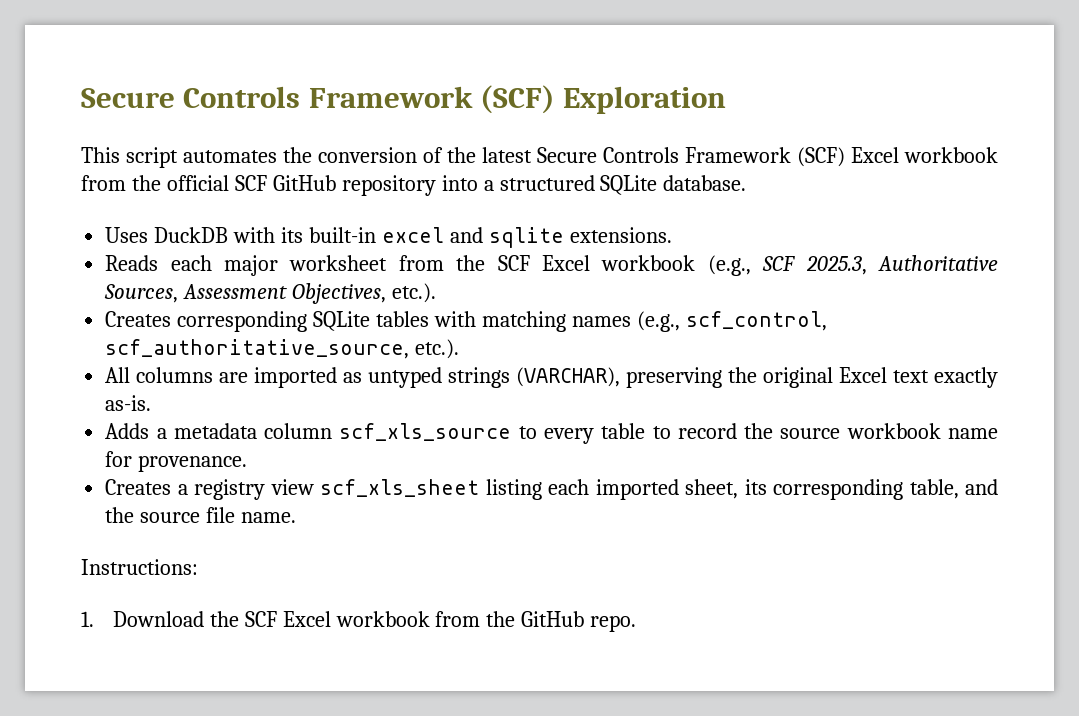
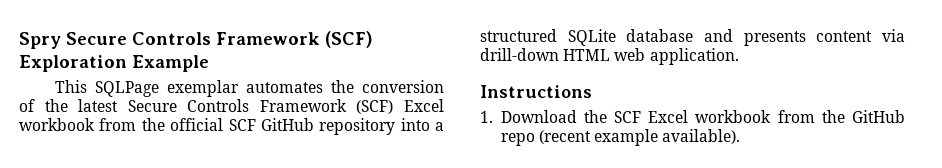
(81, 98) none -> [19,32,61,49] Spry
(727, 100) none -> [132,55,209,72] Example
[126,147,178,168] script -> [95,80,240,97] SQLPage exemplar
[663,175,747,191] [105,227,672,248] [105,255,998,276] [104,283,437,304] [105,311,827,332] [105,339,460,359] [105,367,998,388] [105,395,152,411] [105,423,998,444] [105,451,248,472] [105,479,999,500] [105,507,297,523] [81,559,198,575] database. // Uses DuckDB with its built-in excel and sqlite extensions. // Reads each major worksheet from the SCF Excel workbook (e.g., SCF 2025.3, Authoritative Sources, Assessment Objectives, etc.). // Creates corresponding SQLite tables with matching names (e.g., scf_control, scf_authoritative_source, etc.). // All columns are imported as untyped strings (VARCHAR), preserving the original Excel text exactly as-is. // Adds a metadata column scf_xls_source to every table to record the source workbook name for provenance. // Creates a registry view scf_xls_sheet listing each imported sheet, its corresponding table, and the source file name. // Instructions: -> [626,29,905,46] [480,48,739,65] [480,85,592,98] database and presents content via drill-down HTML web application. // Instructions
[590,615,637,632] repo. -> [500,129,741,146] repo (recent example available).

